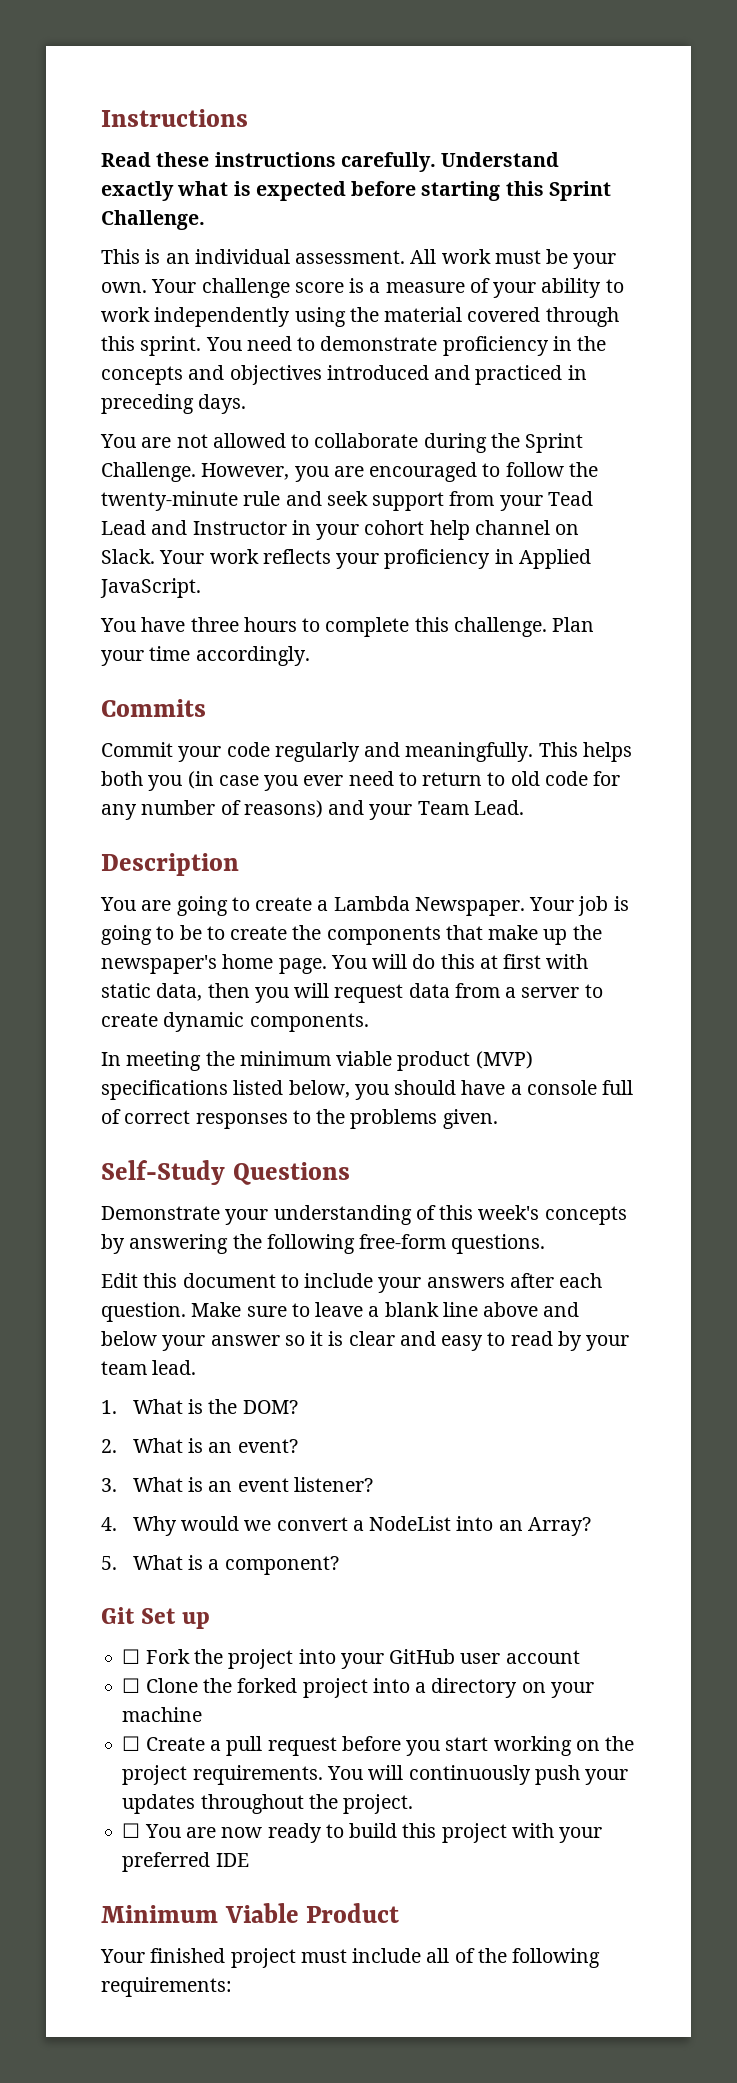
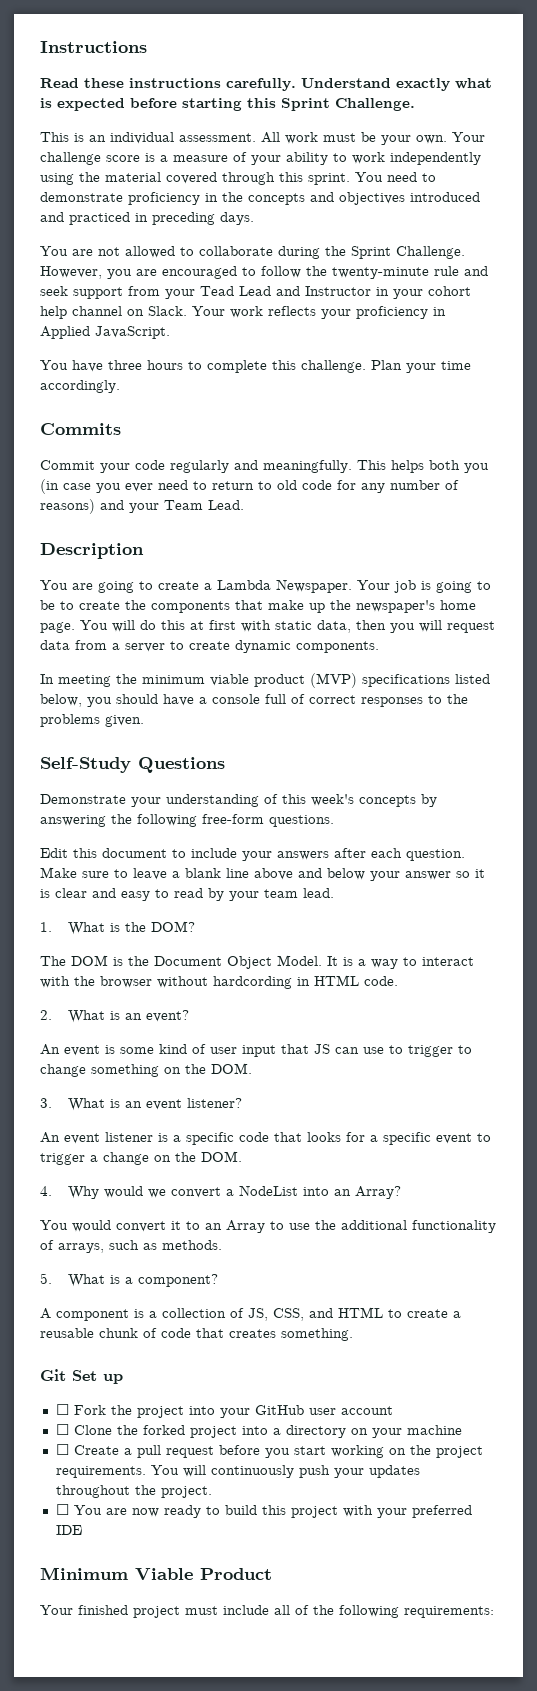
(298, 1407) none -> [40,955,474,969] [40,975,398,989] // The DOM is the Document Object Model. It is a way to interact with the browser without hardcording in HTML code.
(298, 1446) none -> [40,1044,472,1057] [40,1063,252,1077] // An event is some kind of user input that JS can use to trigger to change something on the DOM.
(373, 1484) none -> [40,1132,491,1145] [40,1151,242,1165] // An event listener is a specific code that looks for a specific event to trigger a change on the DOM.
(591, 1526) none -> [40,1220,496,1233] [40,1240,222,1253] // You would convert it to an Array to use the additional functionality of arrays, such as methods.
(339, 1565) none -> [40,1307,461,1321] [40,1328,353,1341] // A component is a collection of JS, CSS, and HTML to create a reusable chunk of code that creates something.

